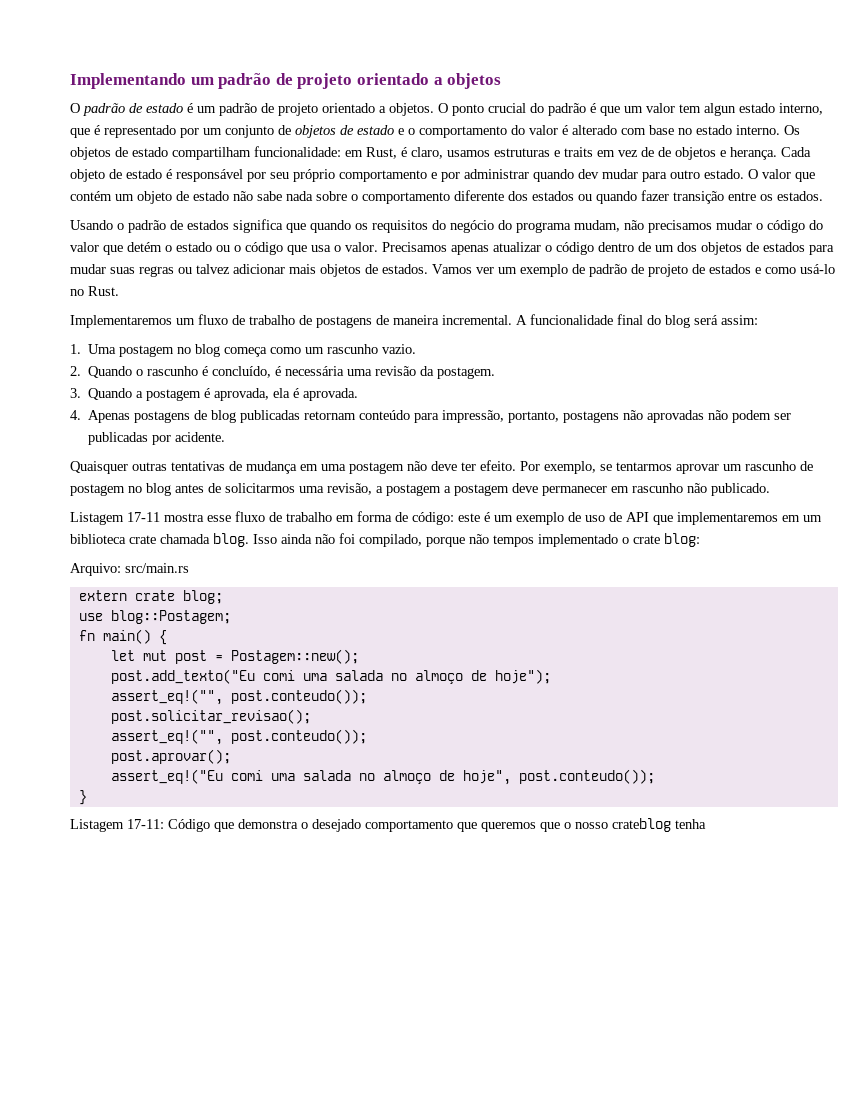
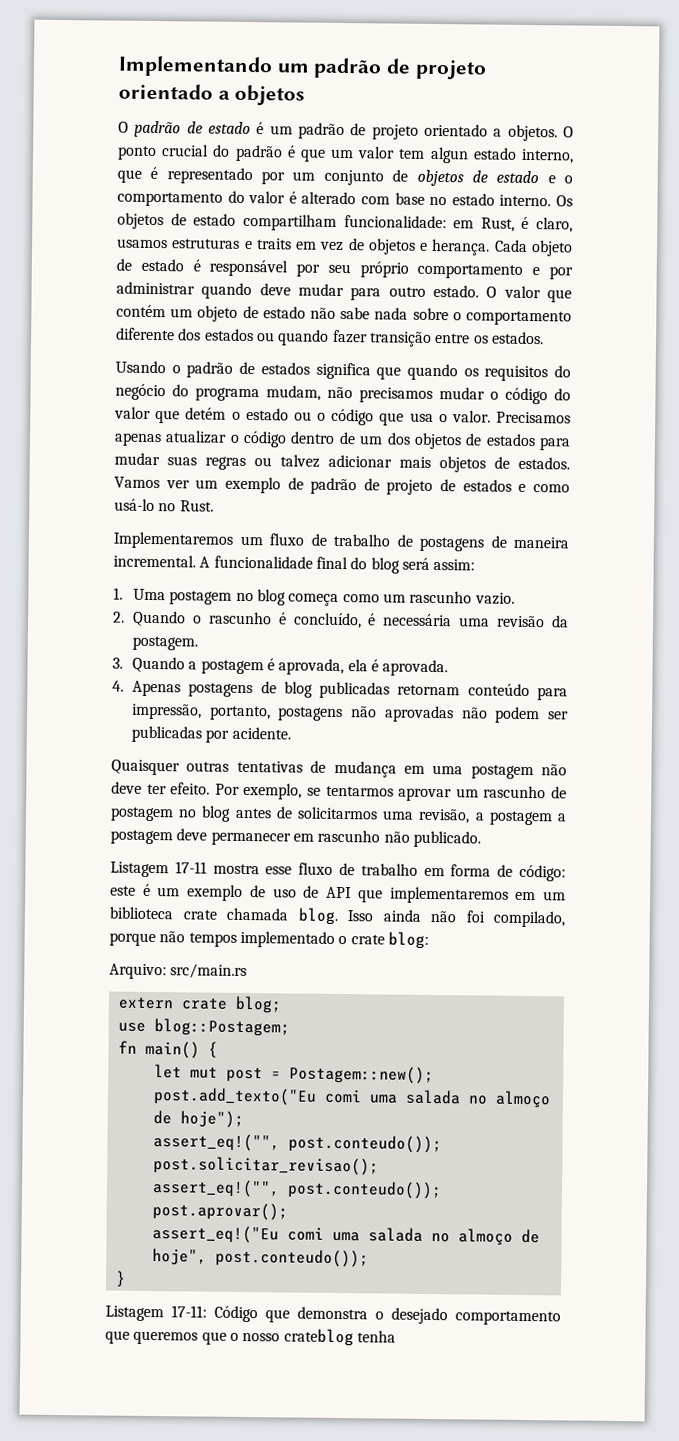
[658,147,671,157] de -> (365, 244) none
[578,169,599,179] dev -> [259,283,291,296] deve

